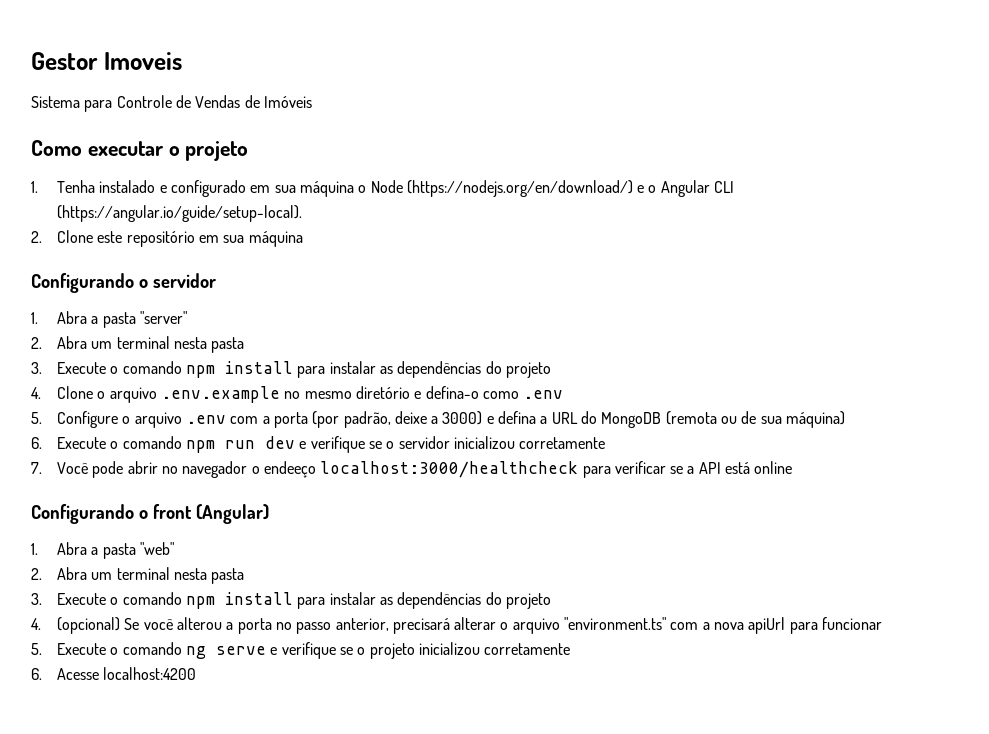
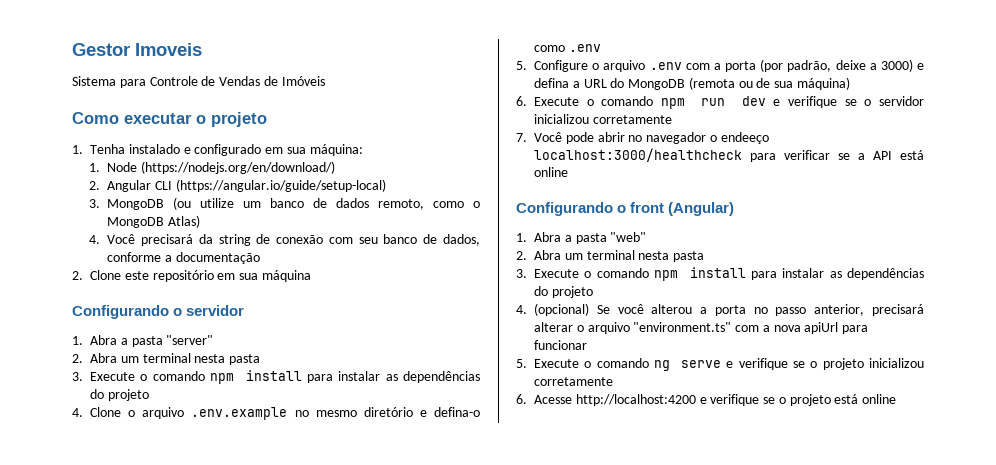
[299,181,367,197] máquina o -> [309,144,363,156] [89,163,101,172] máquina: // 1.
[637,180,735,197] [56,205,302,222] e o Angular CLI (https://angular.io/guide/setup-local). -> [89,179,386,192] [89,197,480,210] [107,215,201,228] [89,234,480,246] [107,252,260,264] // 2. Angular CLI (https://angular.io/guide/setup-local) // 3. MongoDB (ou utilize um banco de dados remoto, como o MongoDB Atlas) // 4. Você precisará da string de conexão com seu banco de dados, conforme a documentação
[103,667,197,680] localhost:4200 -> [575,394,897,406] http://localhost:4200 e verifique se o projeto está online

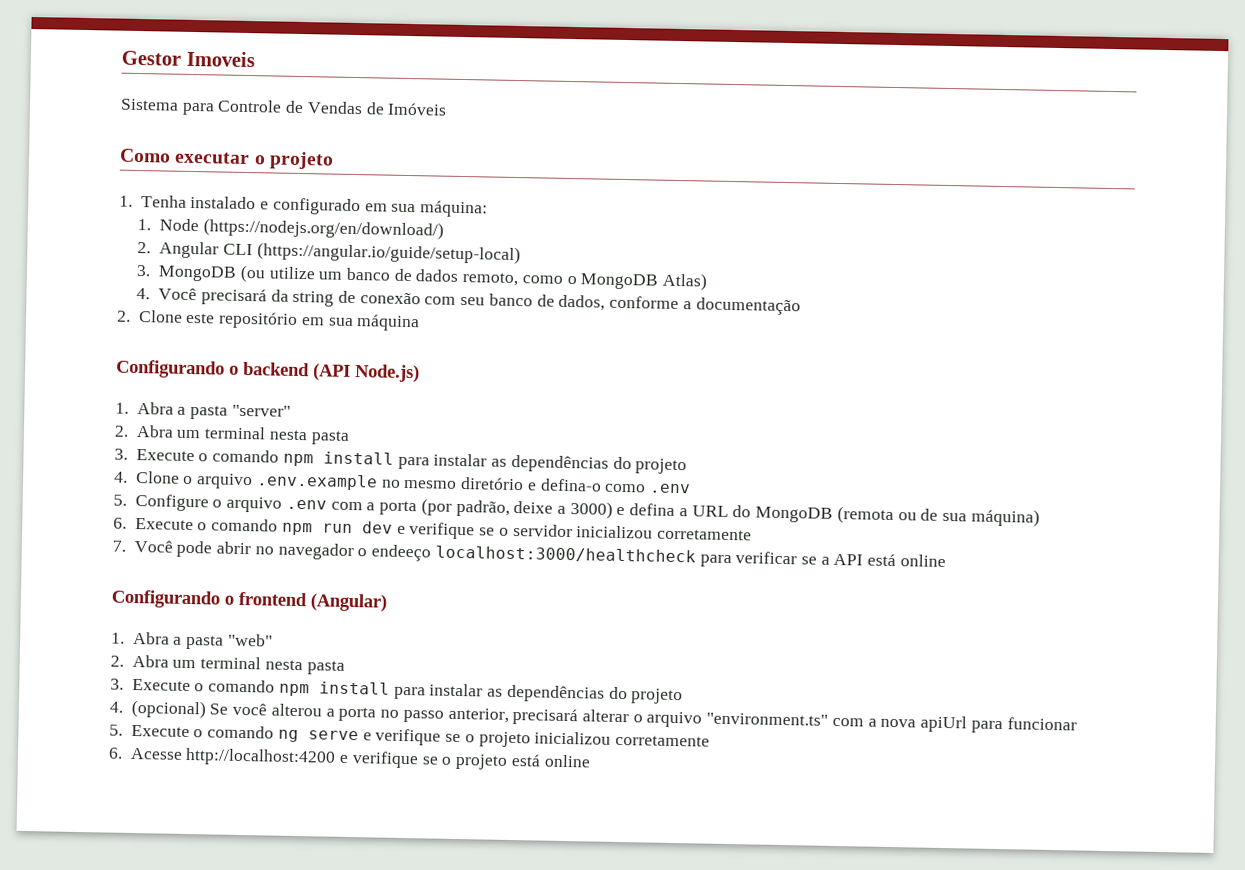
[186,305,245,316] servidor -> [243,361,420,383] backend (API Node.js)
[630,202,665,213] front -> [238,591,308,607] frontend

